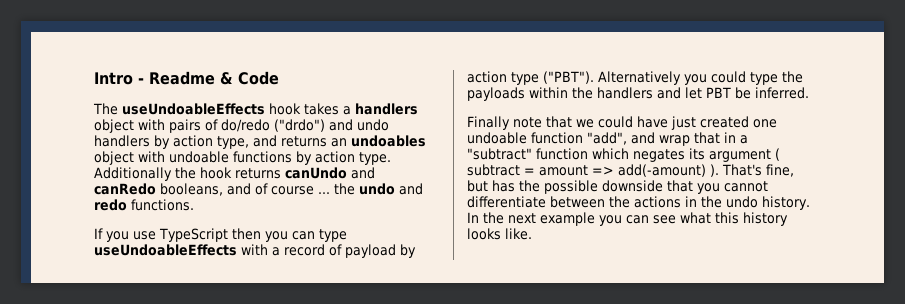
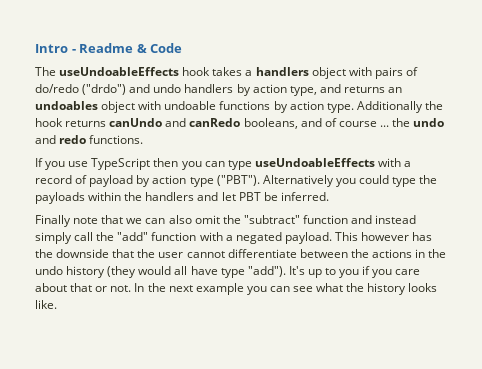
[597,116,777,130] [467,132,748,146] [467,148,780,162] [467,164,794,177] [467,180,488,192] could have just created one undoable function "add", and wrap that in a "subtract" function which negates its argument ( subtract = amount => add(-amount) ). That's fine, but -> [145,215,417,224] [35,232,410,244] can also omit the "subtract" function and instead simply call the "add" function with a negated payload. This however
[544,180,598,194] possible -> (53, 253) none
[697,183,720,194] you -> [137,249,184,258] the user
[762,196,810,210] history. -> [66,266,421,278] [35,283,132,292] history (they would all have type "add"). It's up to you if you care about that or not.
[715,212,739,224] this -> [346,283,365,292] the

